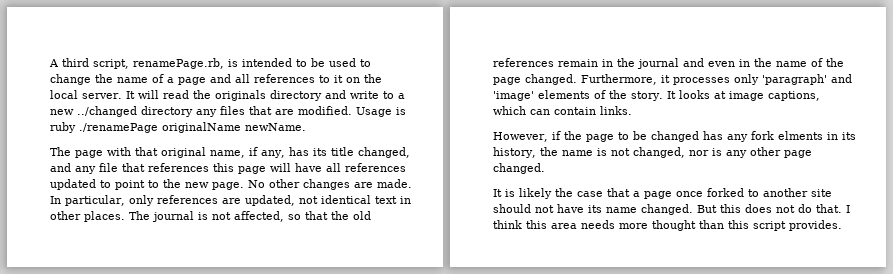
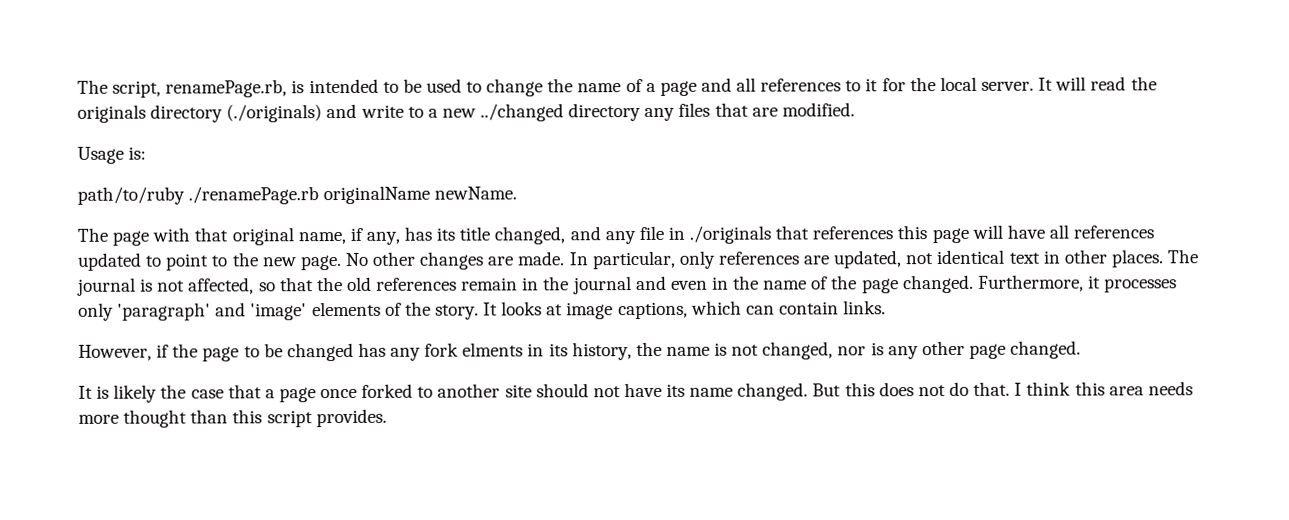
[49,58,89,67] A third -> [77,79,108,94] The
[346,77,360,83] on -> [881,78,906,92] for
(322, 95) none -> [226,104,323,123] (./originals)
[356,107,406,117] [50,122,158,133] Usage is ruby ./renamePage -> [77,146,147,164] [77,186,320,205] // Usage is: // path/to/ruby ./renamePage.rb
(118, 167) none -> [667,225,772,244] in ./originals

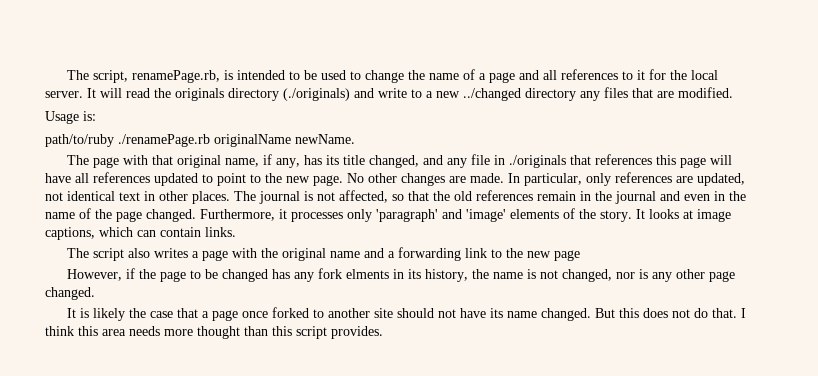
(887, 307) none -> [66,247,580,261] // The script also writes a page with the original name and a forwarding link to the new page

